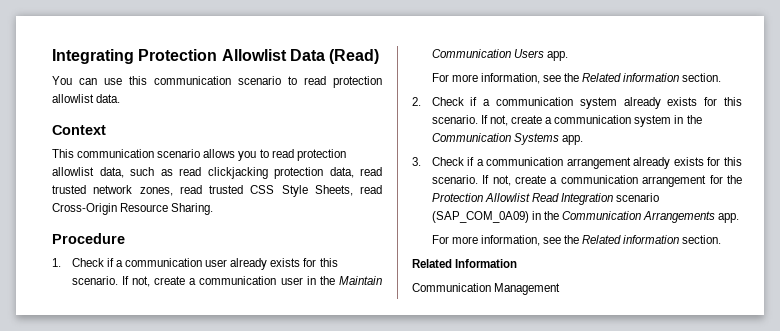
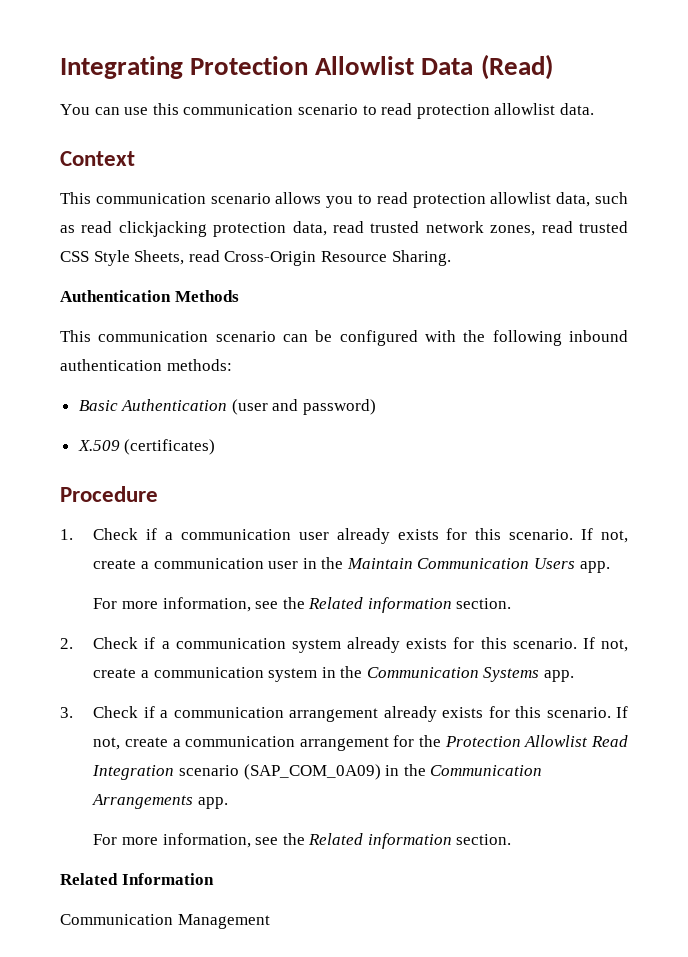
(214, 209) none -> [60,290,239,302] [60,330,628,346] [60,359,232,371] [78,399,377,415] [77,439,216,455] // Authentication Methods // This communication scenario can be configured with the following inbound authentication methods: // Basic Authentication (user and password) // X.509 (certificates)

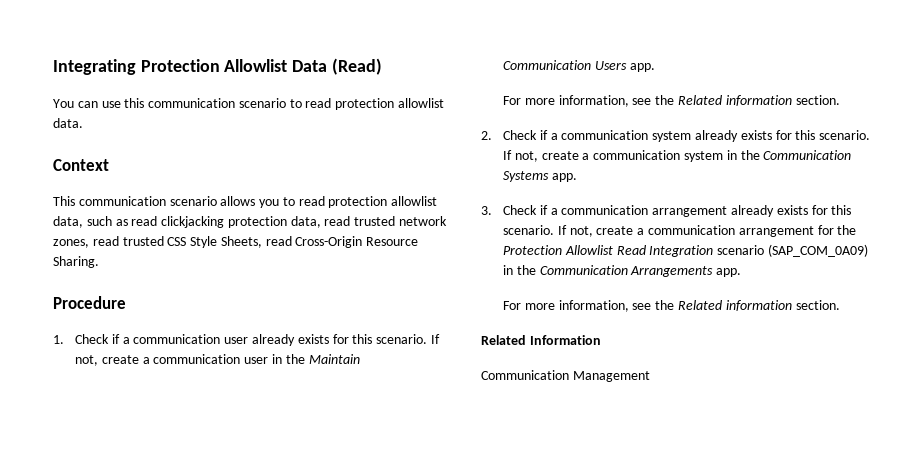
[60,290,239,302] [60,330,628,346] [60,359,232,371] [78,399,377,415] [77,439,216,455] // Authentication Methods // This communication scenario can be configured with the following inbound authentication methods: // Basic Authentication (user and password) // X.509 (certificates) -> (99, 262) none

